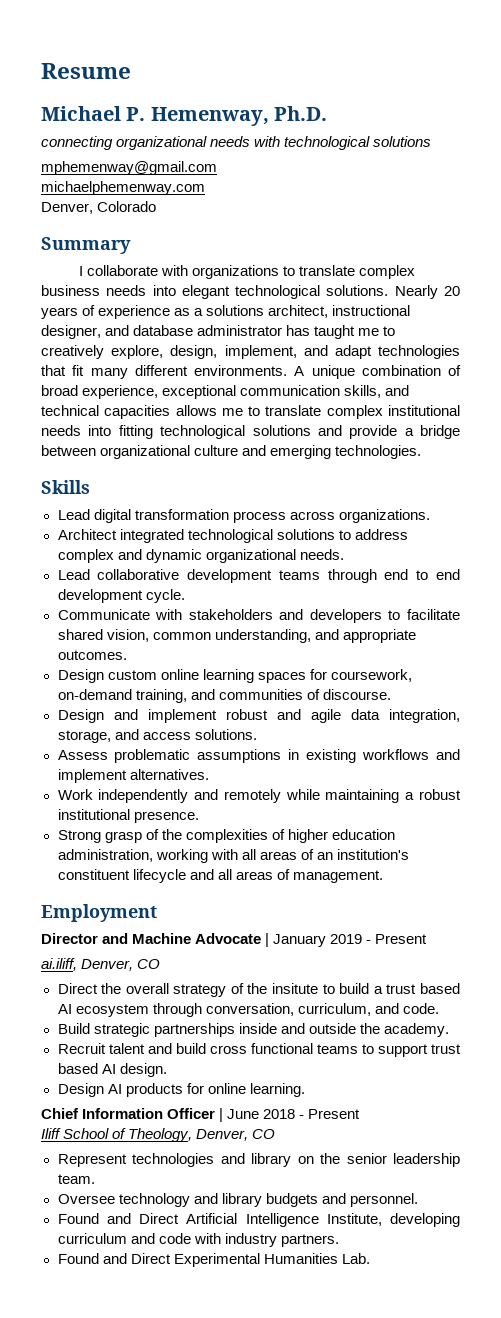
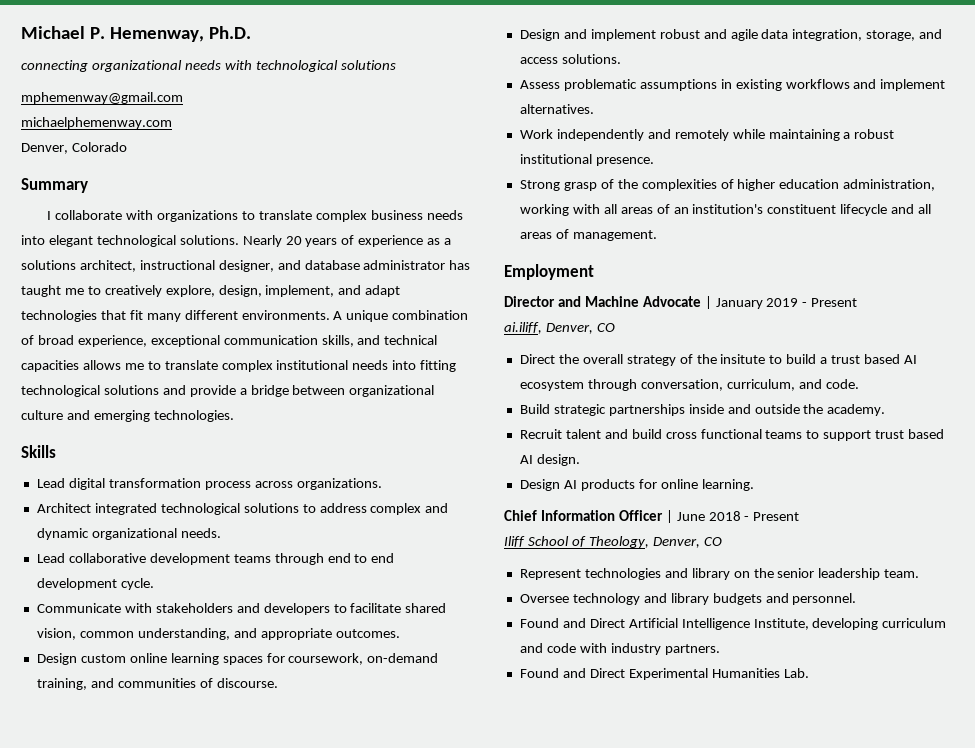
[41,63,131,79] Resume // -> (21, 32) none

